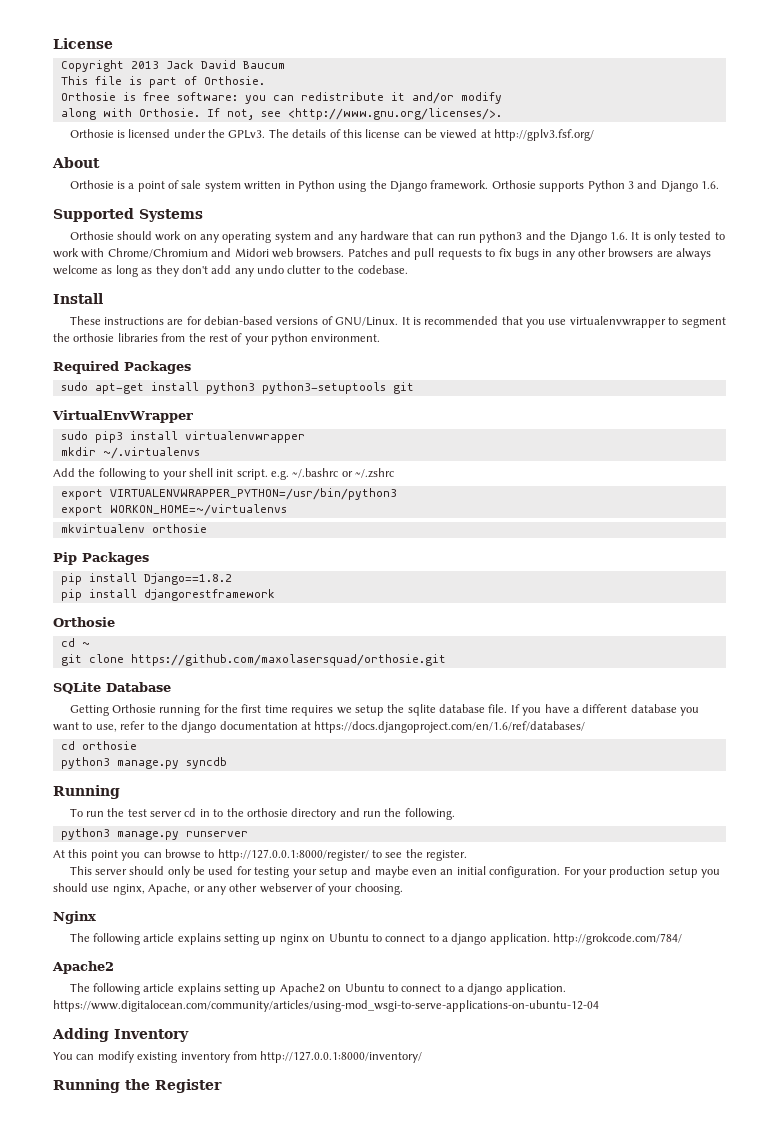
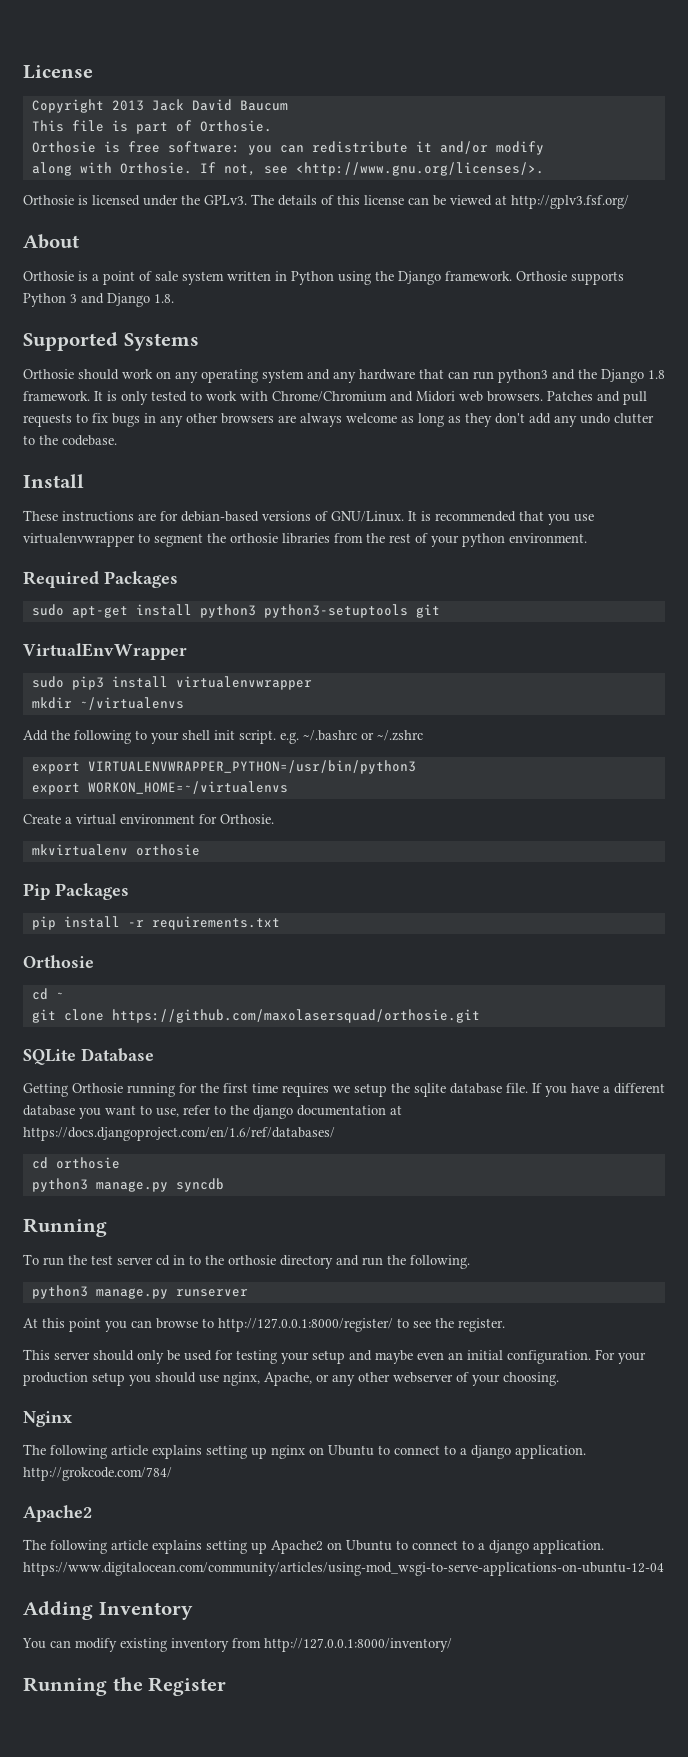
[701,181,720,189] 1.6. -> [154,294,174,303] 1.8.
[609,232,628,240] 1.6. -> [648,370,665,379] [23,391,90,401] 1.8 framework.
[102,447,200,459] ~/.virtualenvs -> [79,697,184,710] ~/virtualenvs
(287, 510) none -> [23,814,274,825] // Create a virtual environment for Orthosie.
[143,573,232,585] [60,589,275,601] Django==1.8.2 // pip install djangorestframework -> [127,916,280,930] -r requirements.txt

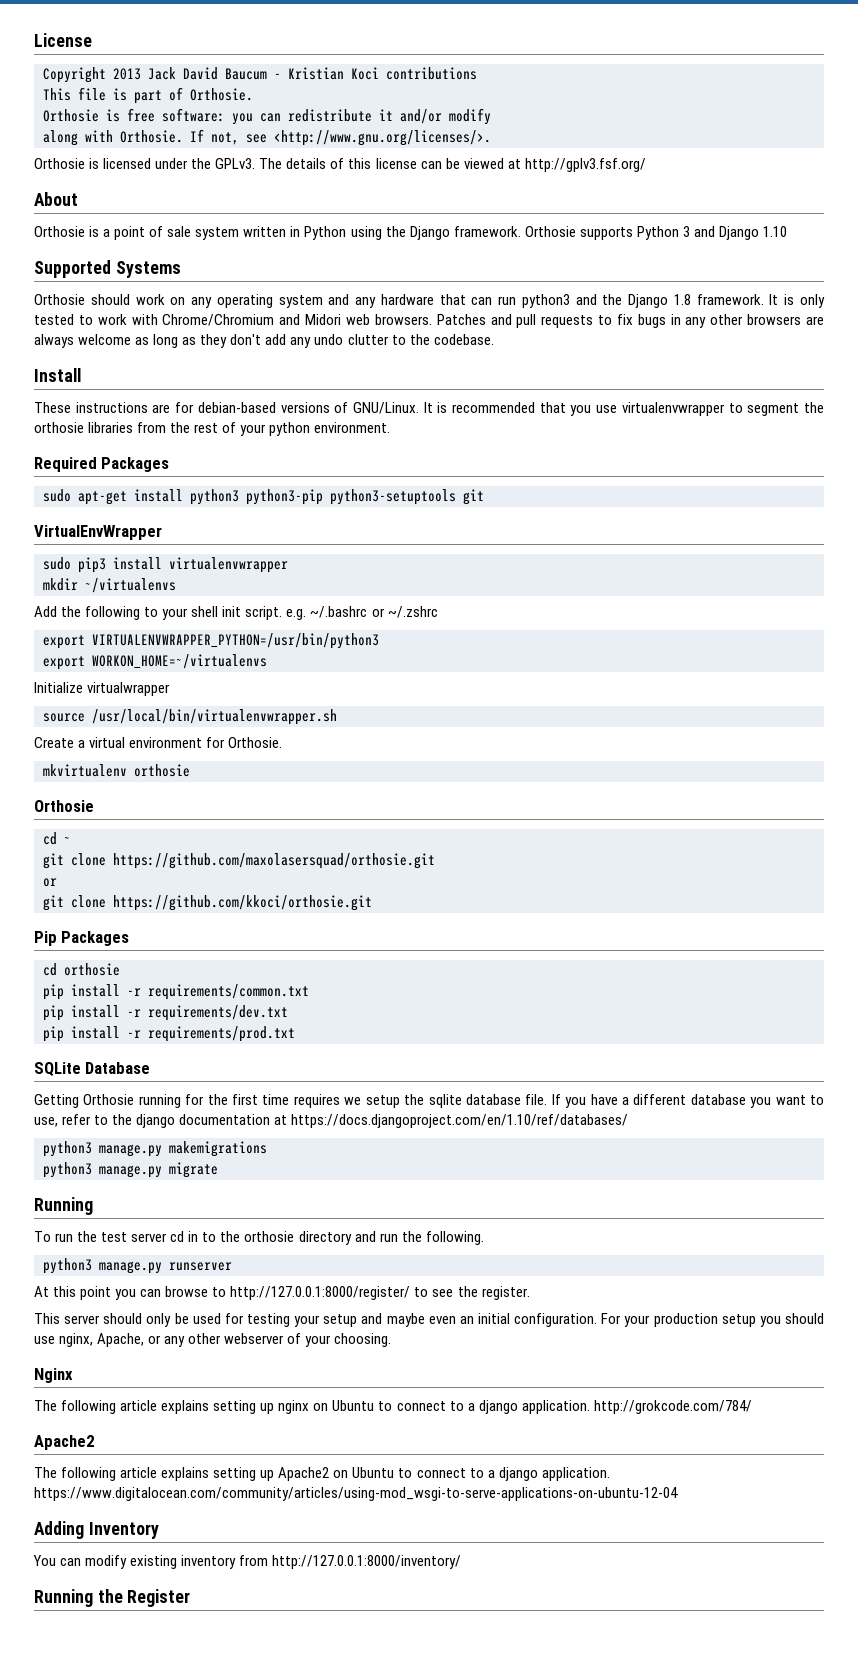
(288, 105) none -> [274,67,477,80] - Kristian Koci contributions
[154,294,174,303] 1.8. -> [762,226,787,237] 1.10
(256, 611) none -> [246,489,323,505] python3-pip
(288, 787) none -> [34,682,171,696] [43,709,337,725] // Initialize virtualwrapper // source /usr/local/bin/virtualenvwrapper.sh
[23,883,129,900] [31,916,280,930] // Pip Packages // pip install -r requirements.txt -> (190, 770) none
(480, 1016) none -> [43,878,57,887] [43,895,372,911] [34,931,130,946] [43,963,120,976] [43,984,309,1000] [43,1005,288,1021] [43,1026,295,1042] // or // git clone https://github.com/kkoci/orthosie.git // Pip Packages // cd orthosie // pip install -r requirements/common.txt // pip install -r requirements/dev.txt // pip install -r requirements/prod.txt
[23,1127,335,1141] [31,1157,120,1169] [31,1178,224,1192] https://docs.djangoproject.com/en/1.6/ref/databases/ // cd orthosie // python3 manage.py syncdb -> [291,1114,629,1128] [43,1141,267,1157] [43,1162,218,1178] https://docs.djangoproject.com/en/1.10/ref/databases/ // python3 manage.py makemigrations // python3 manage.py migrate

